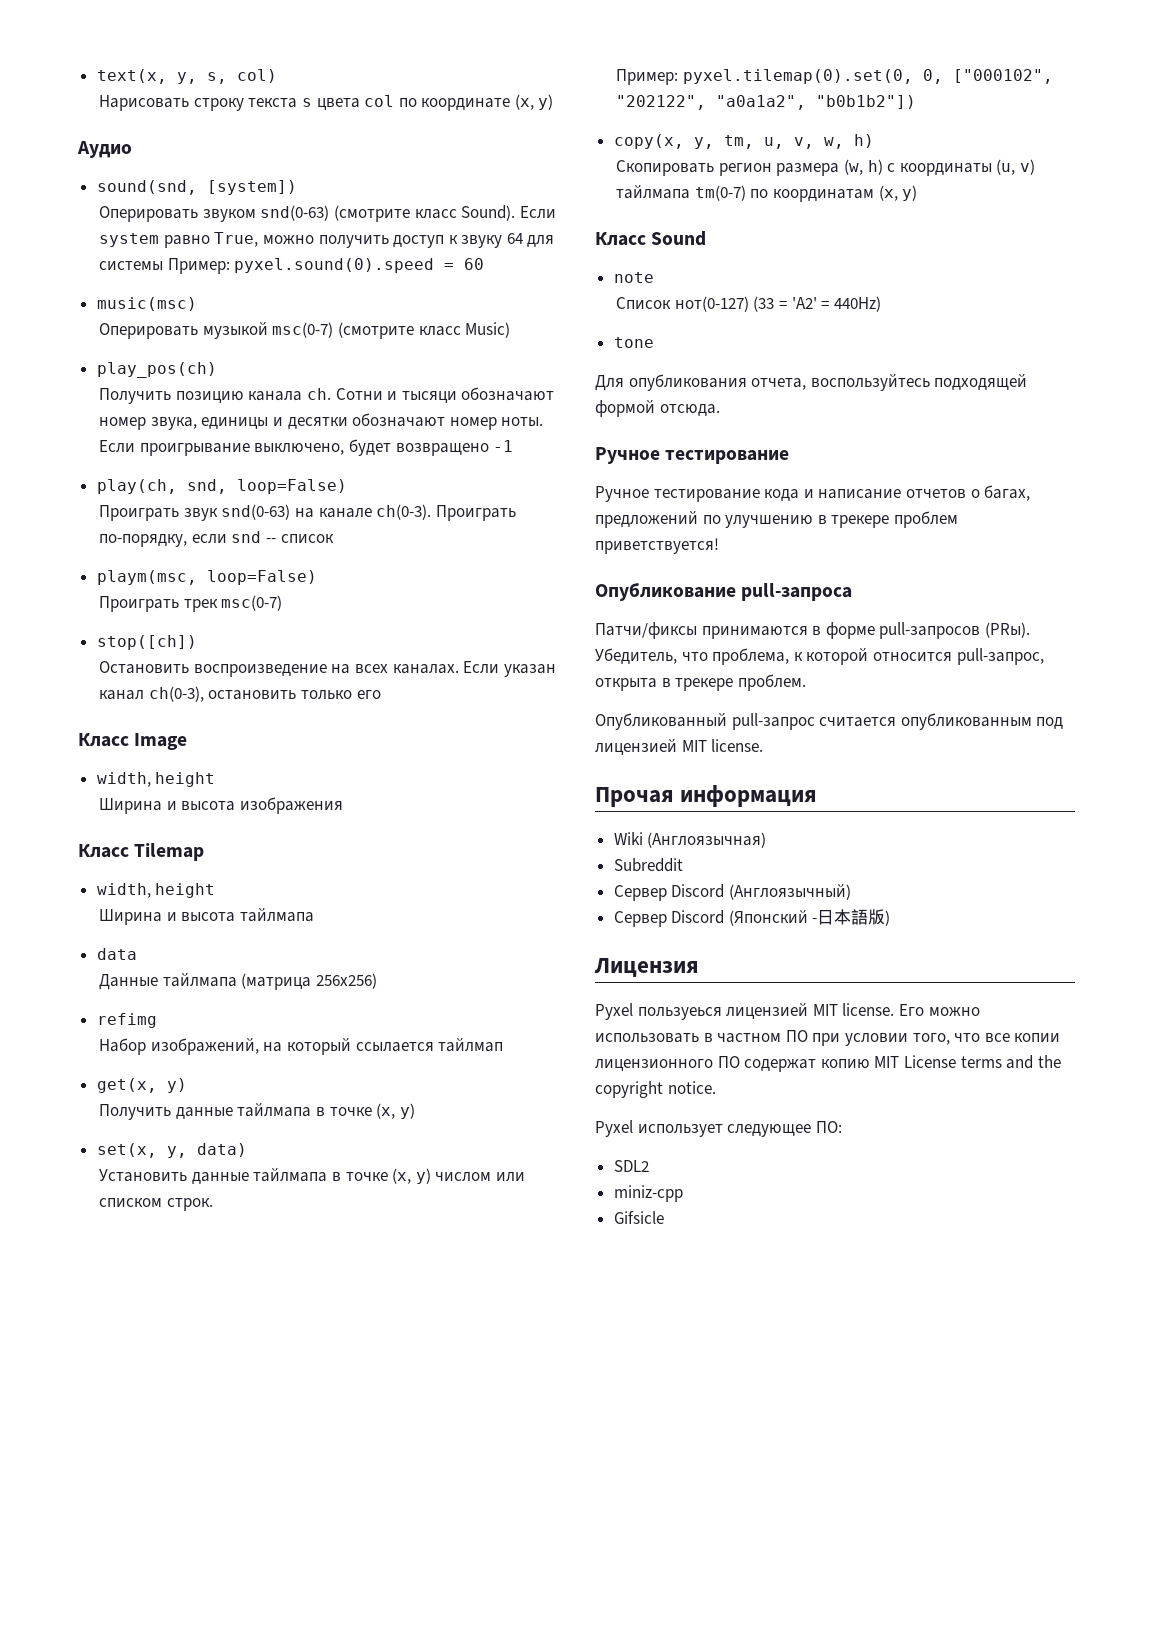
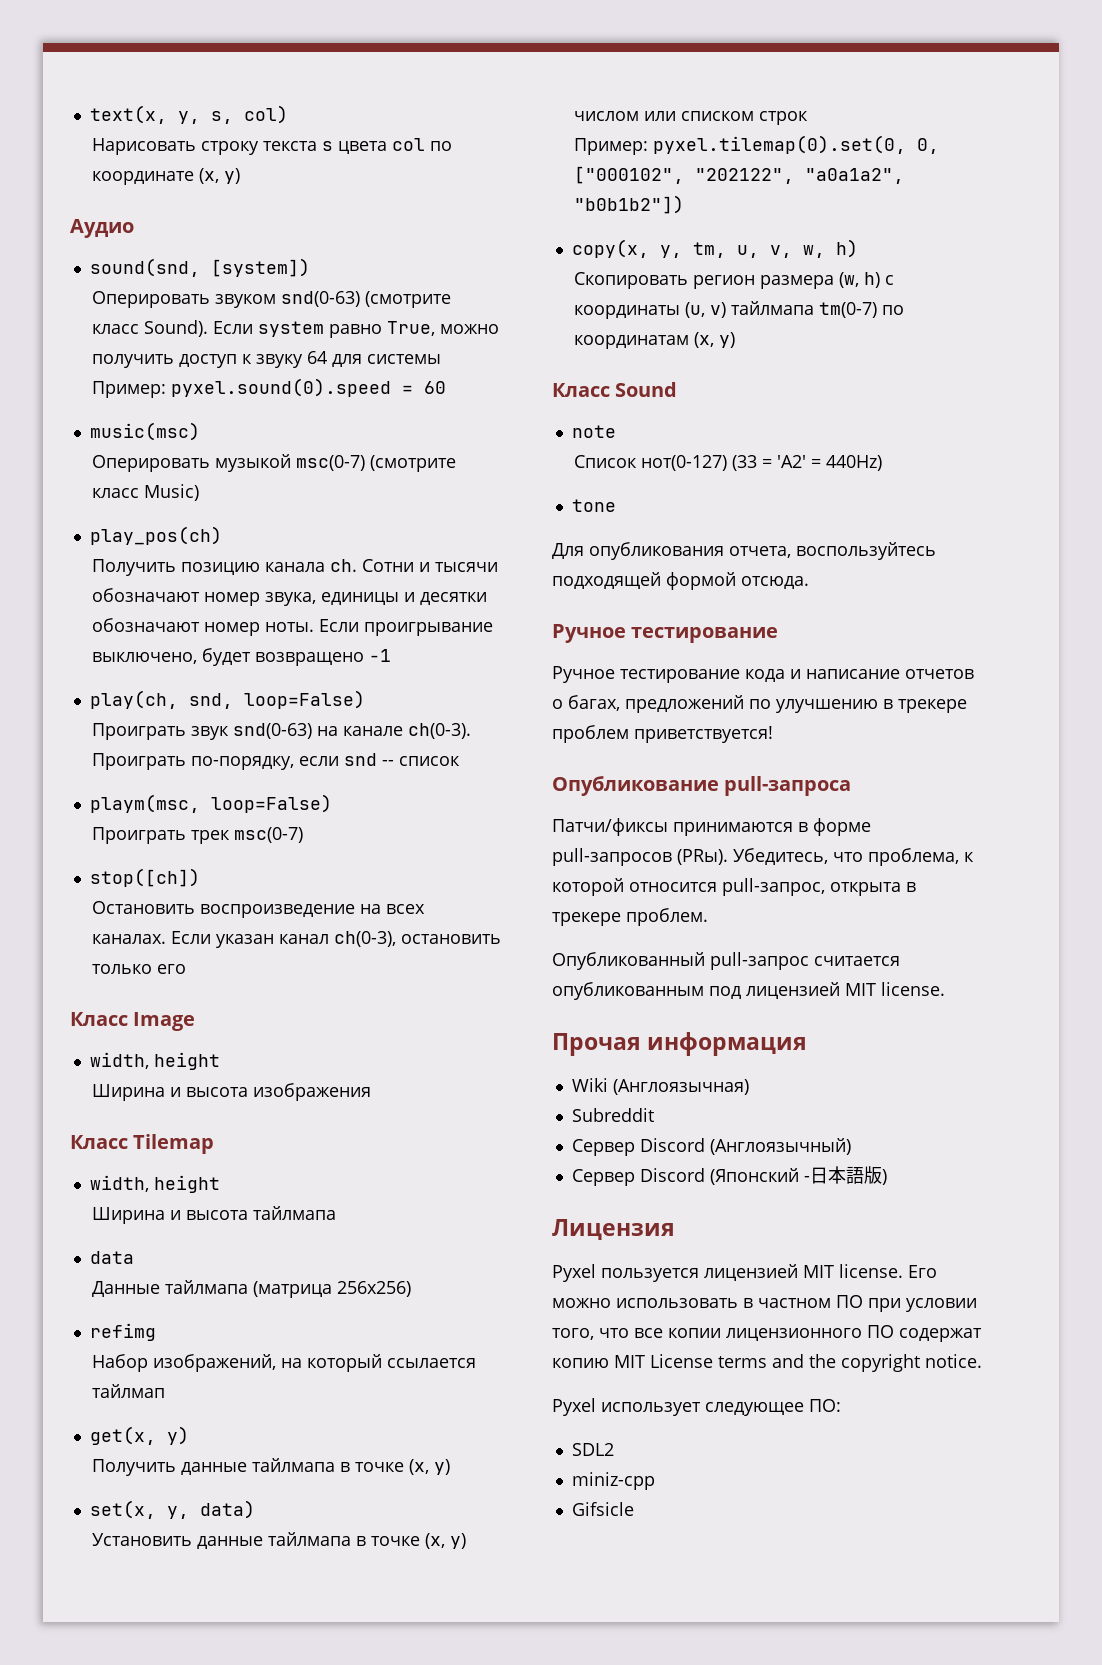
[401,391,457,403] тысяци -> [435,562,499,572] тысячи
[166,1198,213,1211] строк. -> [759,111,809,125] строк
[595,648,677,664] Убедитель, -> [733,848,828,865] Убедитесь,
[637,1007,722,1020] пользуеься -> [601,1268,699,1282] пользуется

